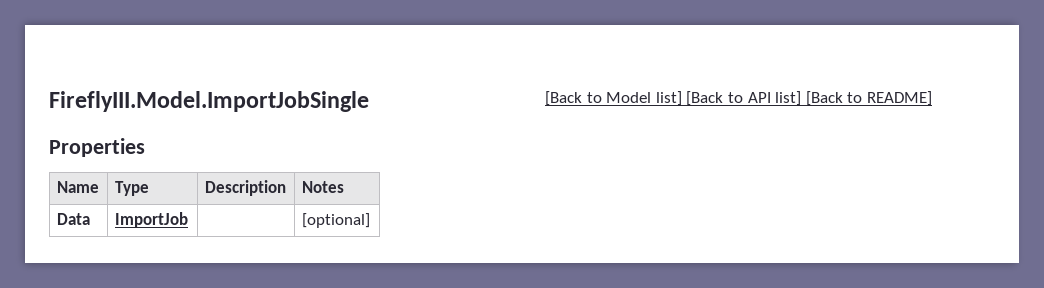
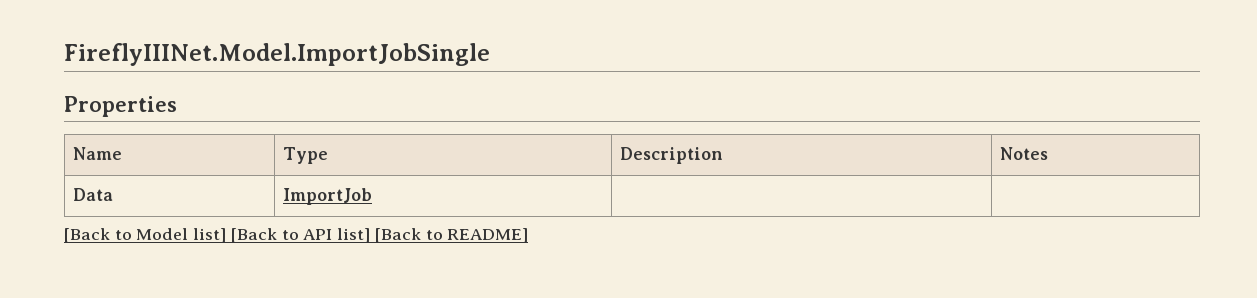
[49,91,369,112] FireflyIII.Model.ImportJobSingle -> [64,43,490,66] FireflyIIINet.Model.ImportJobSingle
[301,213,370,228] [optional] -> (372, 196) none

